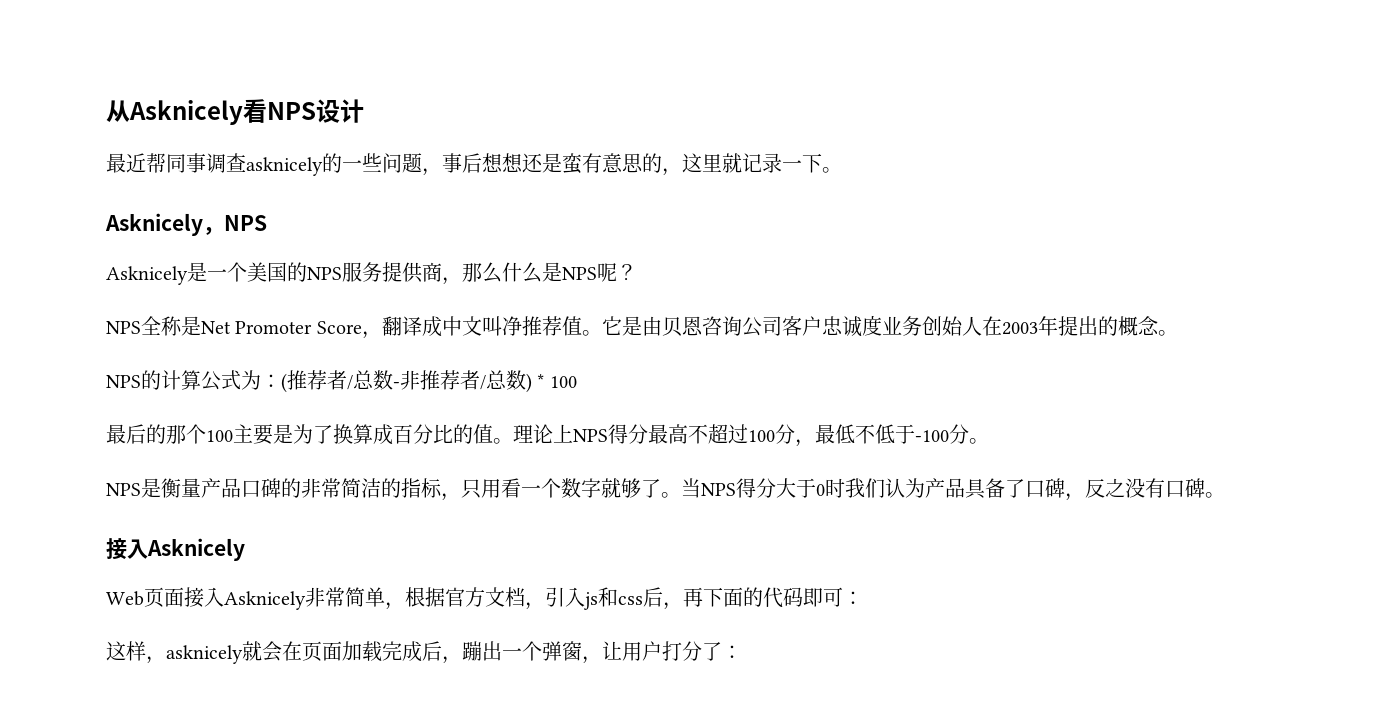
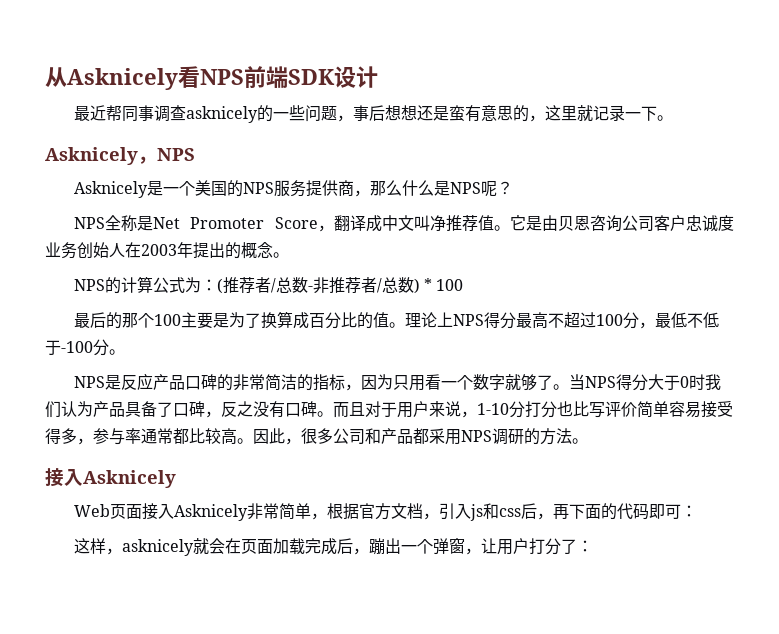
(316, 111) none -> [244,66,335,88] 前端SDK
[161,478,201,498] 衡量 -> [120,373,153,390] 反应
(461, 497) none -> [360,374,393,390] 因为
(1225, 495) none -> [333,401,733,418] [45,428,588,445] 而且对于用户来说，1-10分打分也比写评价简单容易接受得多，参与率通常都比较高。因此，很多公司和产品都采用NPS调研的方法。

